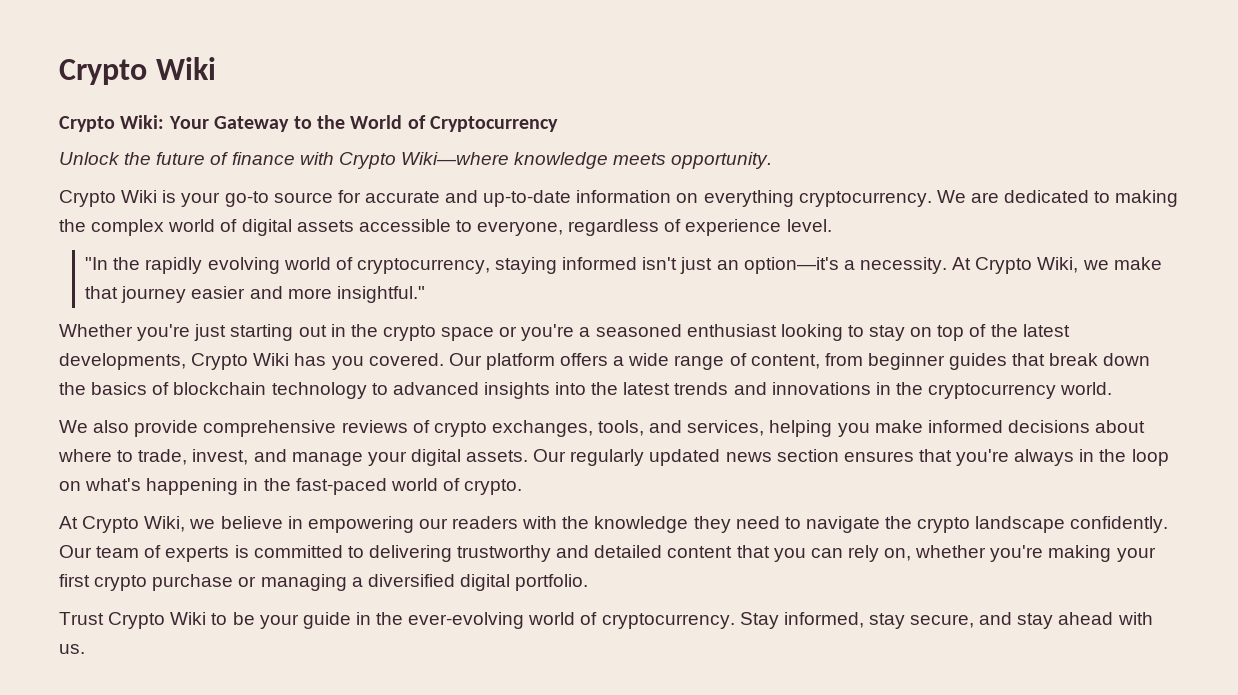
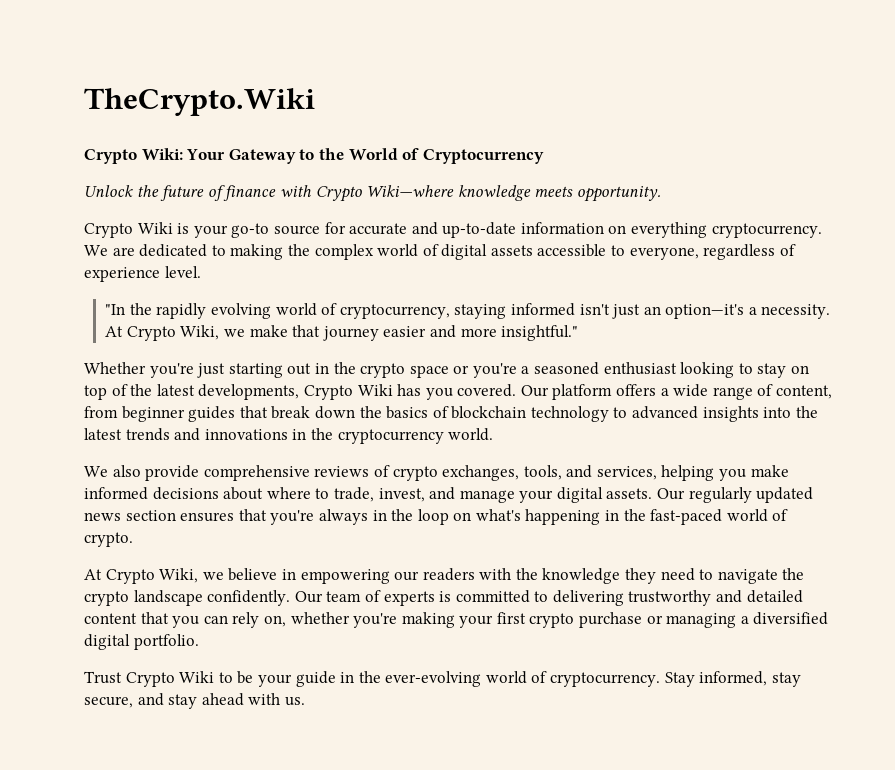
[59,57,216,85] Crypto Wiki -> [84,88,315,116] TheCrypto.Wiki

